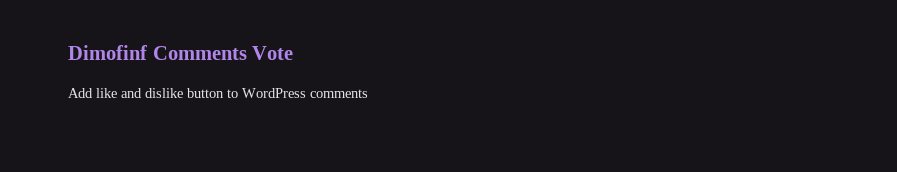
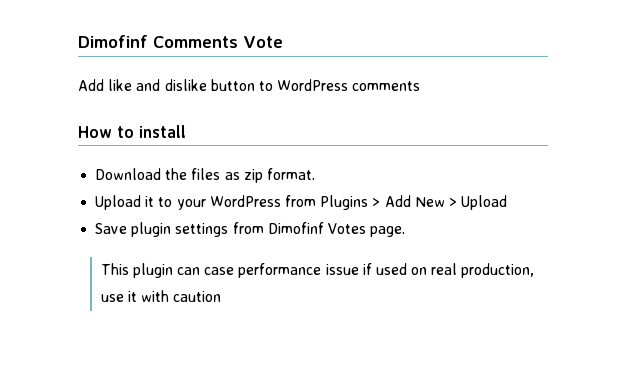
(368, 93) none -> [78,125,186,138] [95,168,315,183] [95,195,508,210] [95,222,406,237] [100,263,535,278] [100,290,222,302] // How to install // Download the files as zip format. // Upload it to your WordPress from Plugins > Add New > Upload // Save plugin settings from Dimofinf Votes page. // This plugin can case performance issue if used on real production, use it with caution

